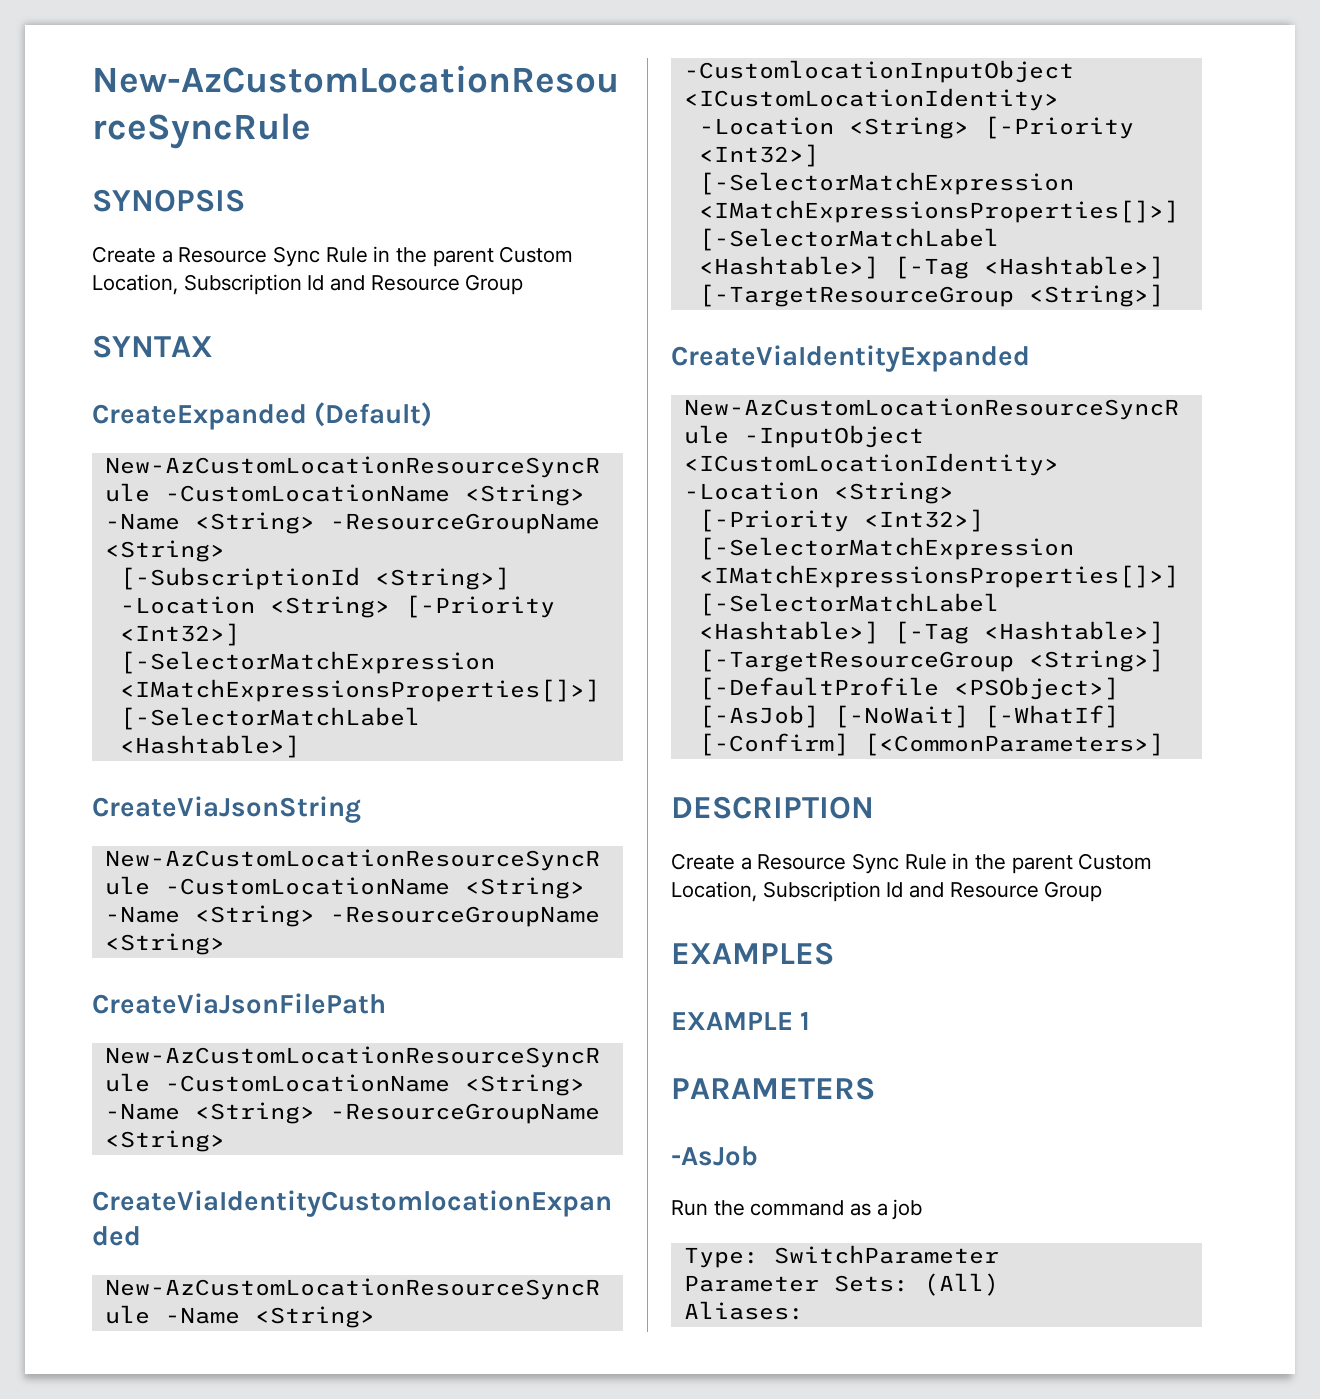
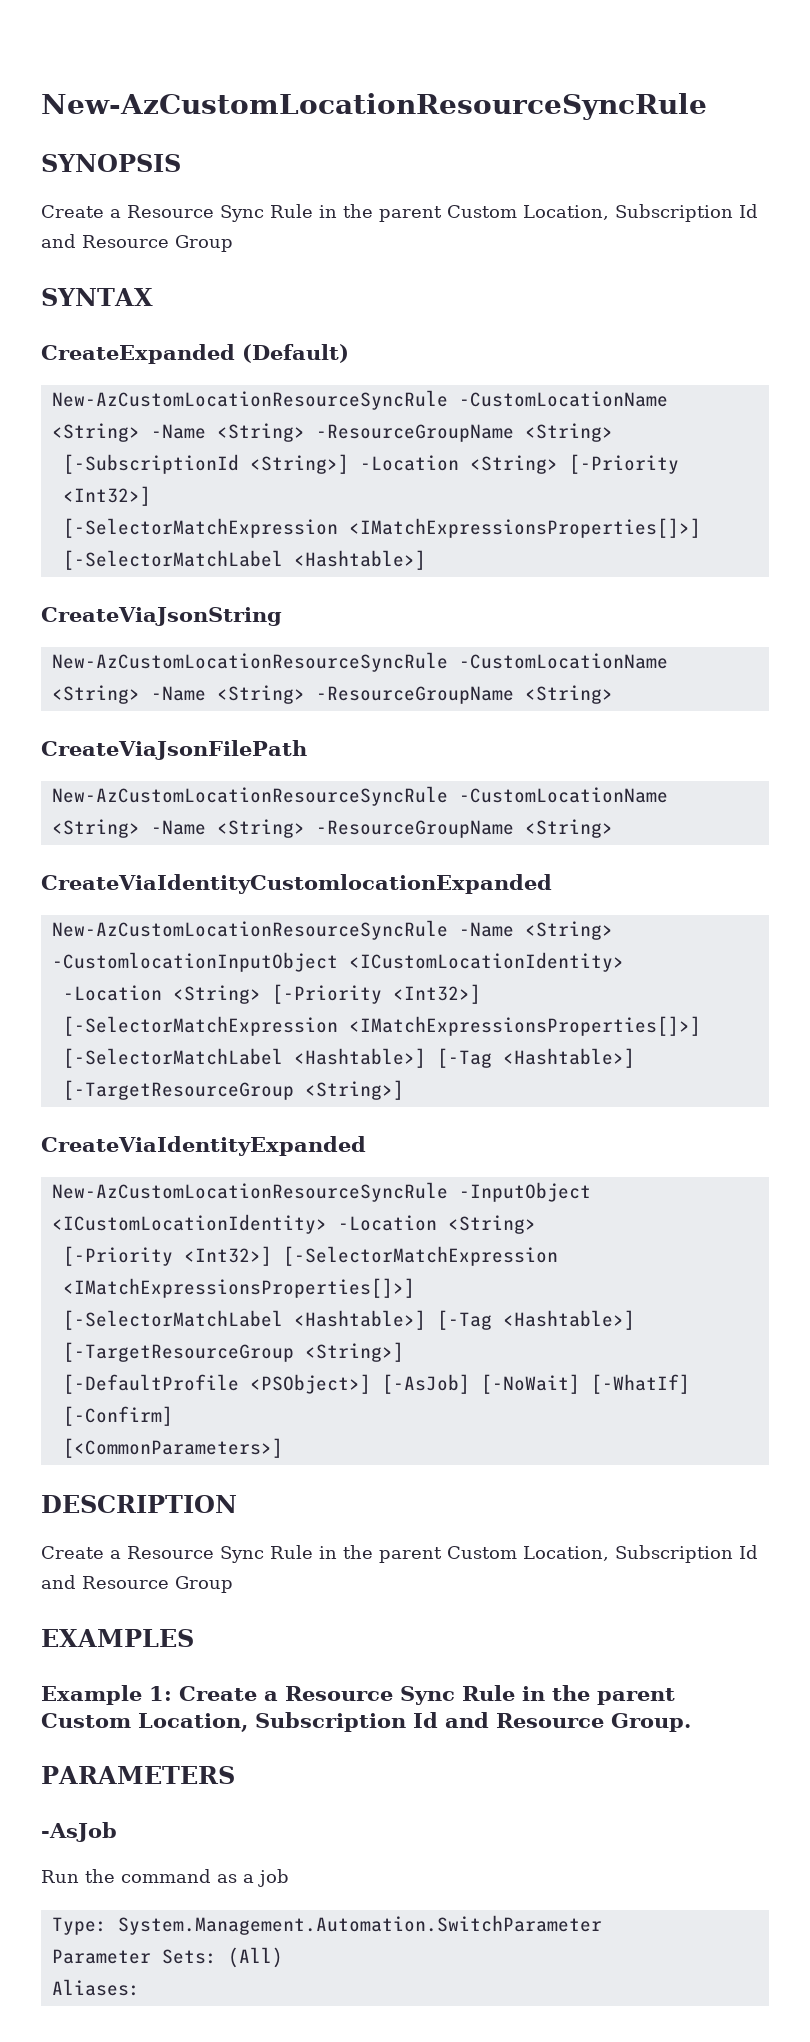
(849, 744) none -> (173, 1416) //
[671,1012,811,1030] EXAMPLE 1 -> [41,1685,675,1705] [41,1712,691,1732] Example 1: Create a Resource Sync Rule in the parent Custom Location, Subscription Id and Resource Group.
[773,1245,999,1264] SwitchParameter -> [117,1915,602,1935] System.Management.Automation.SwitchParameter

